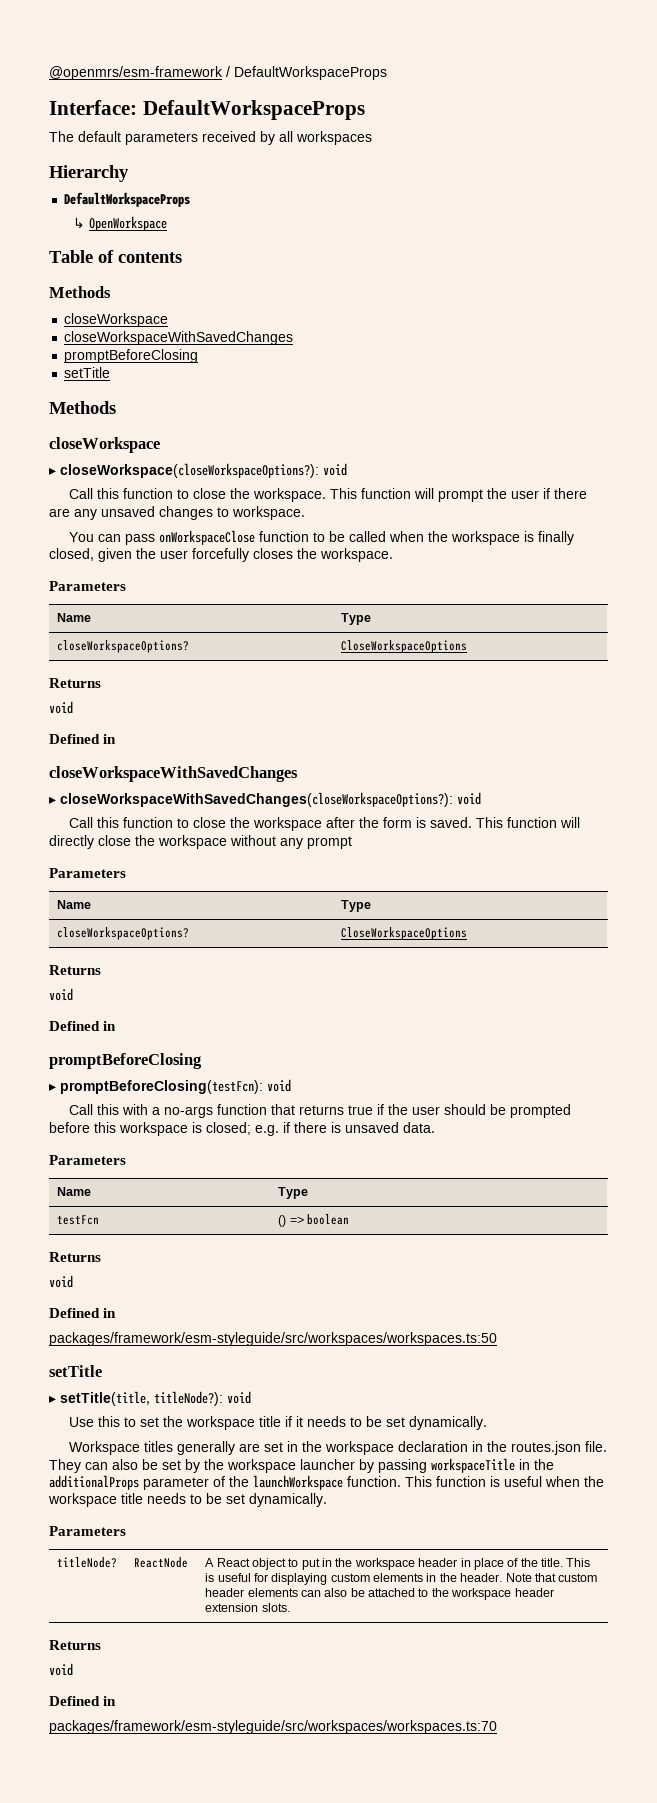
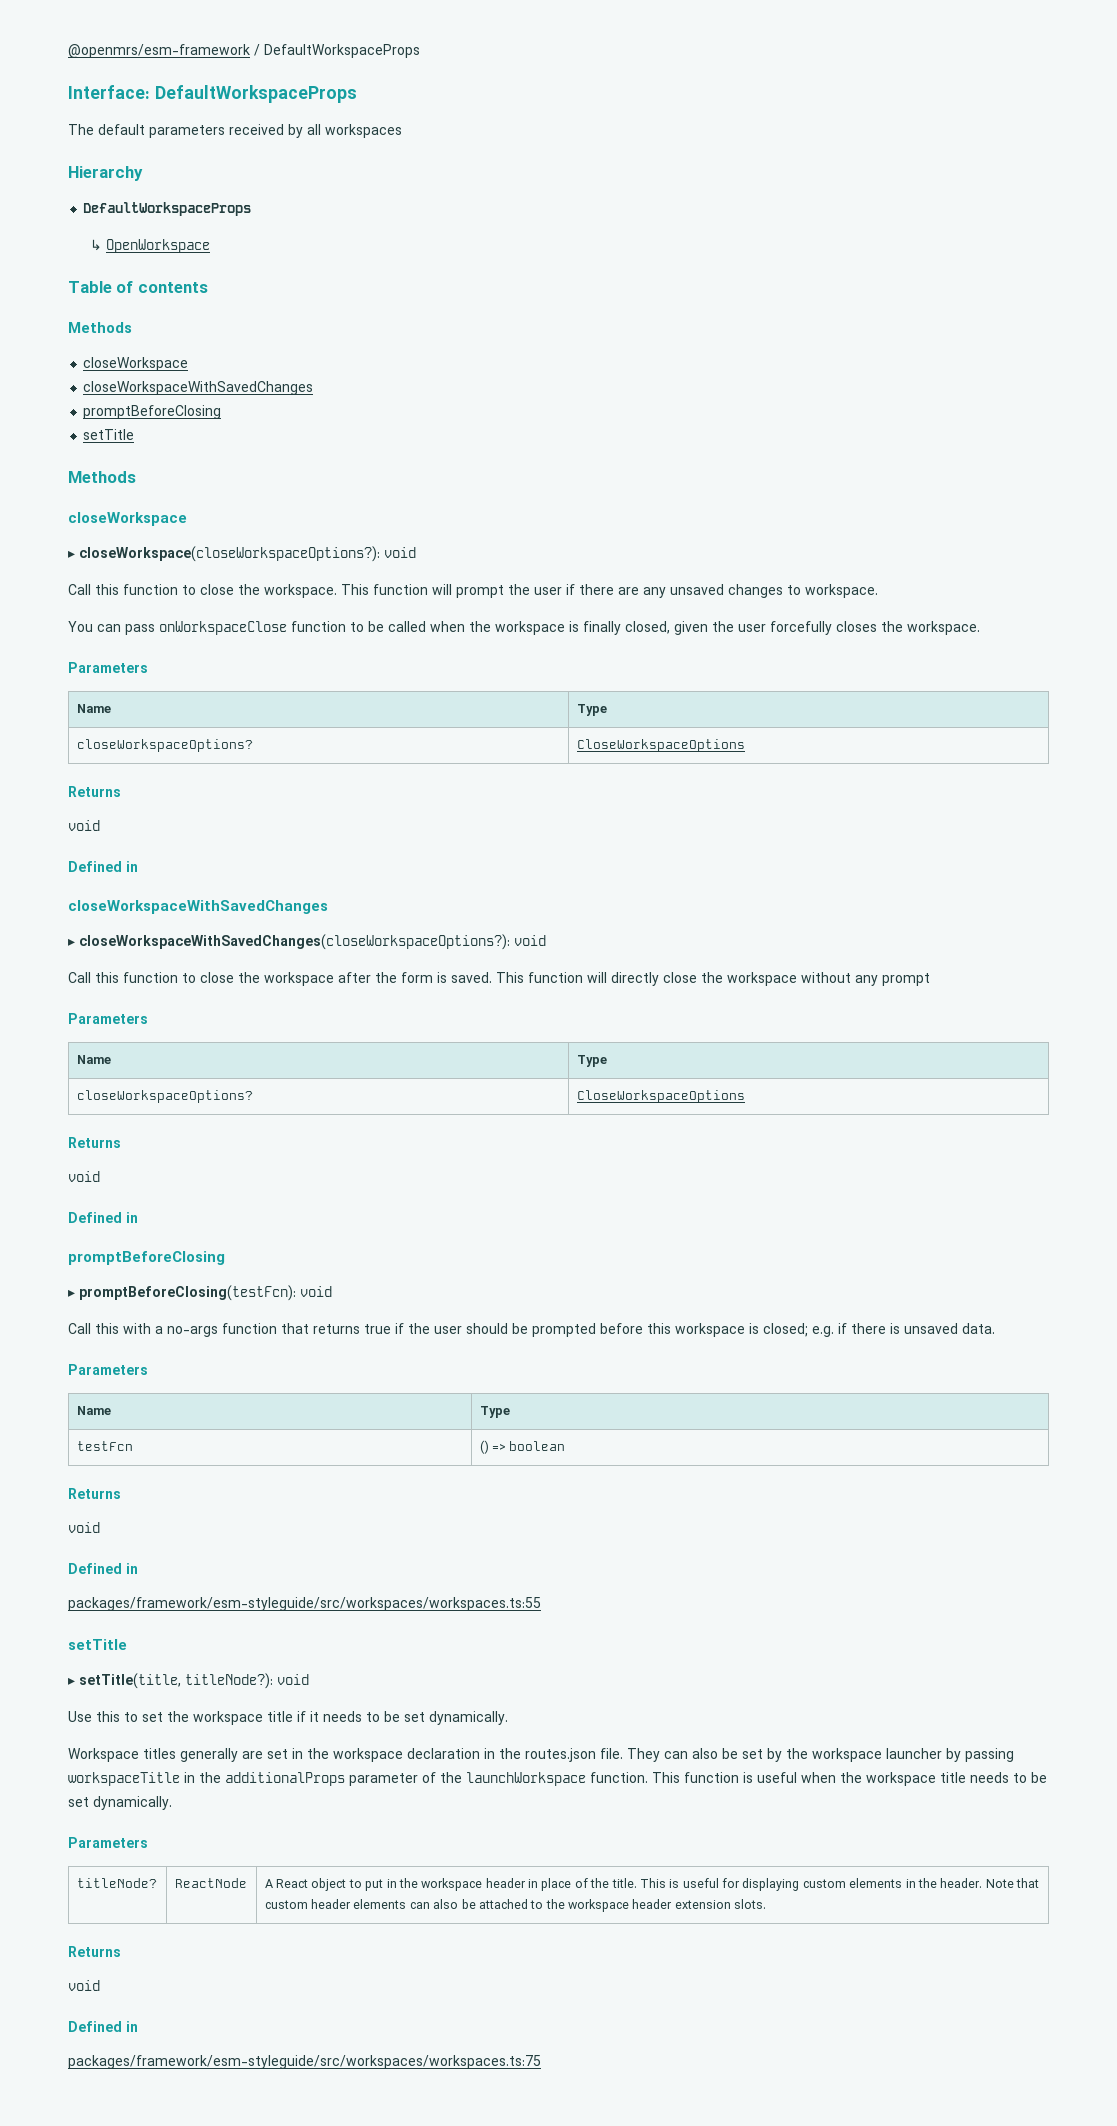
[49,1332,497,1346] packages/framework/esm-styleguide/src/workspaces/workspaces.ts:50 -> [68,1597,541,1611] packages/framework/esm-styleguide/src/workspaces/workspaces.ts:55
[49,1720,497,1734] packages/framework/esm-styleguide/src/workspaces/workspaces.ts:70 -> [68,2055,541,2069] packages/framework/esm-styleguide/src/workspaces/workspaces.ts:75

